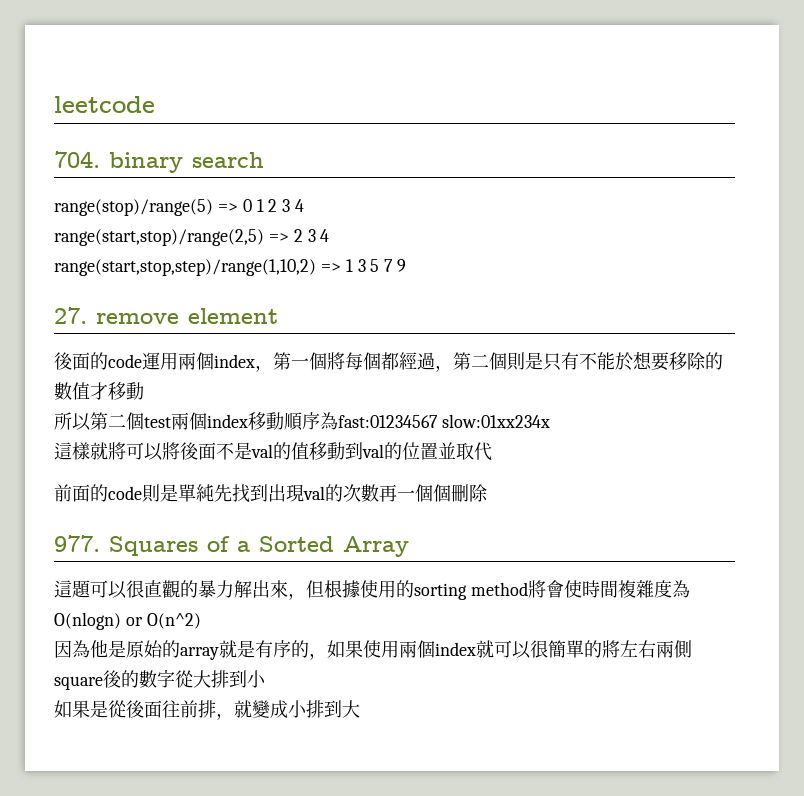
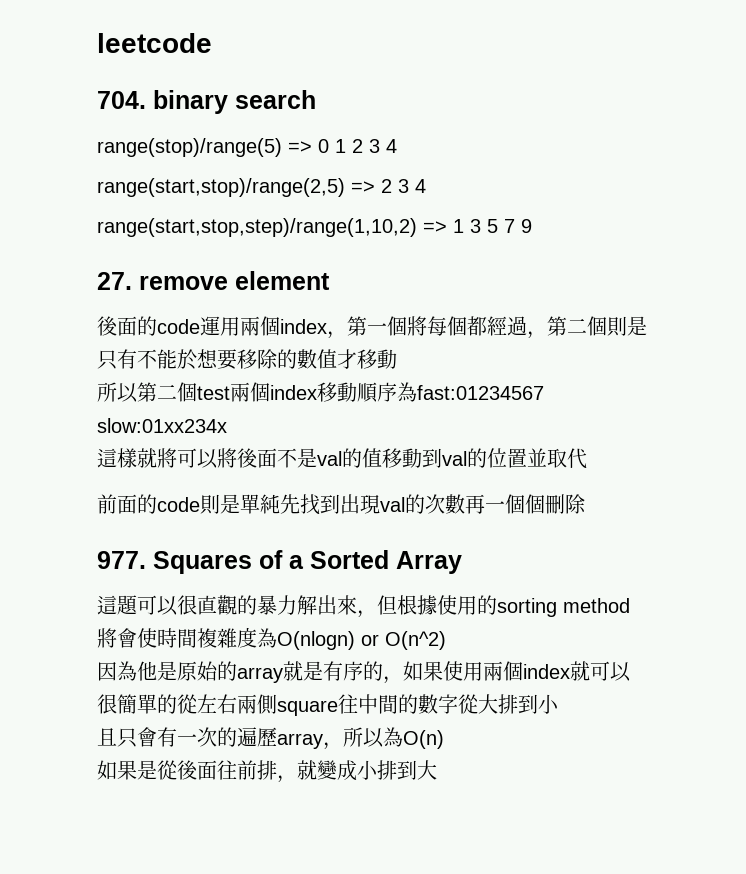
[602,640,620,658] 將 -> [177,694,198,714] 從
[103,670,122,688] 後 -> [338,694,398,714] 往中間
(266, 679) none -> [97,727,444,750] // 且只會有一次的遍歷array，所以為O(n)

